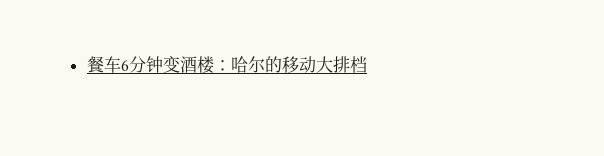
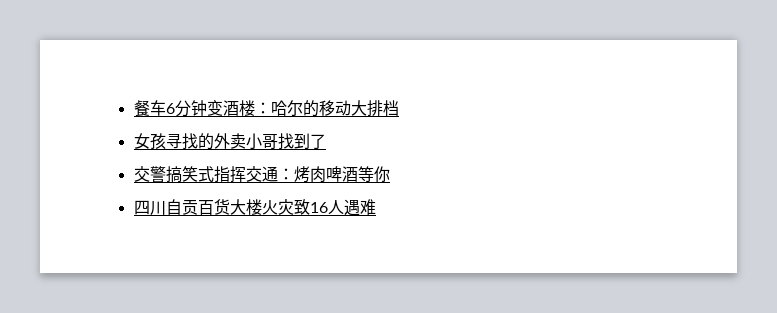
(367, 64) none -> [133,133,326,150] [133,166,390,183] [133,199,376,216] // 女孩寻找的外卖小哥找到了 // 交警搞笑式指挥交通：烤肉啤酒等你 // 四川自贡百货大楼火灾致16人遇难

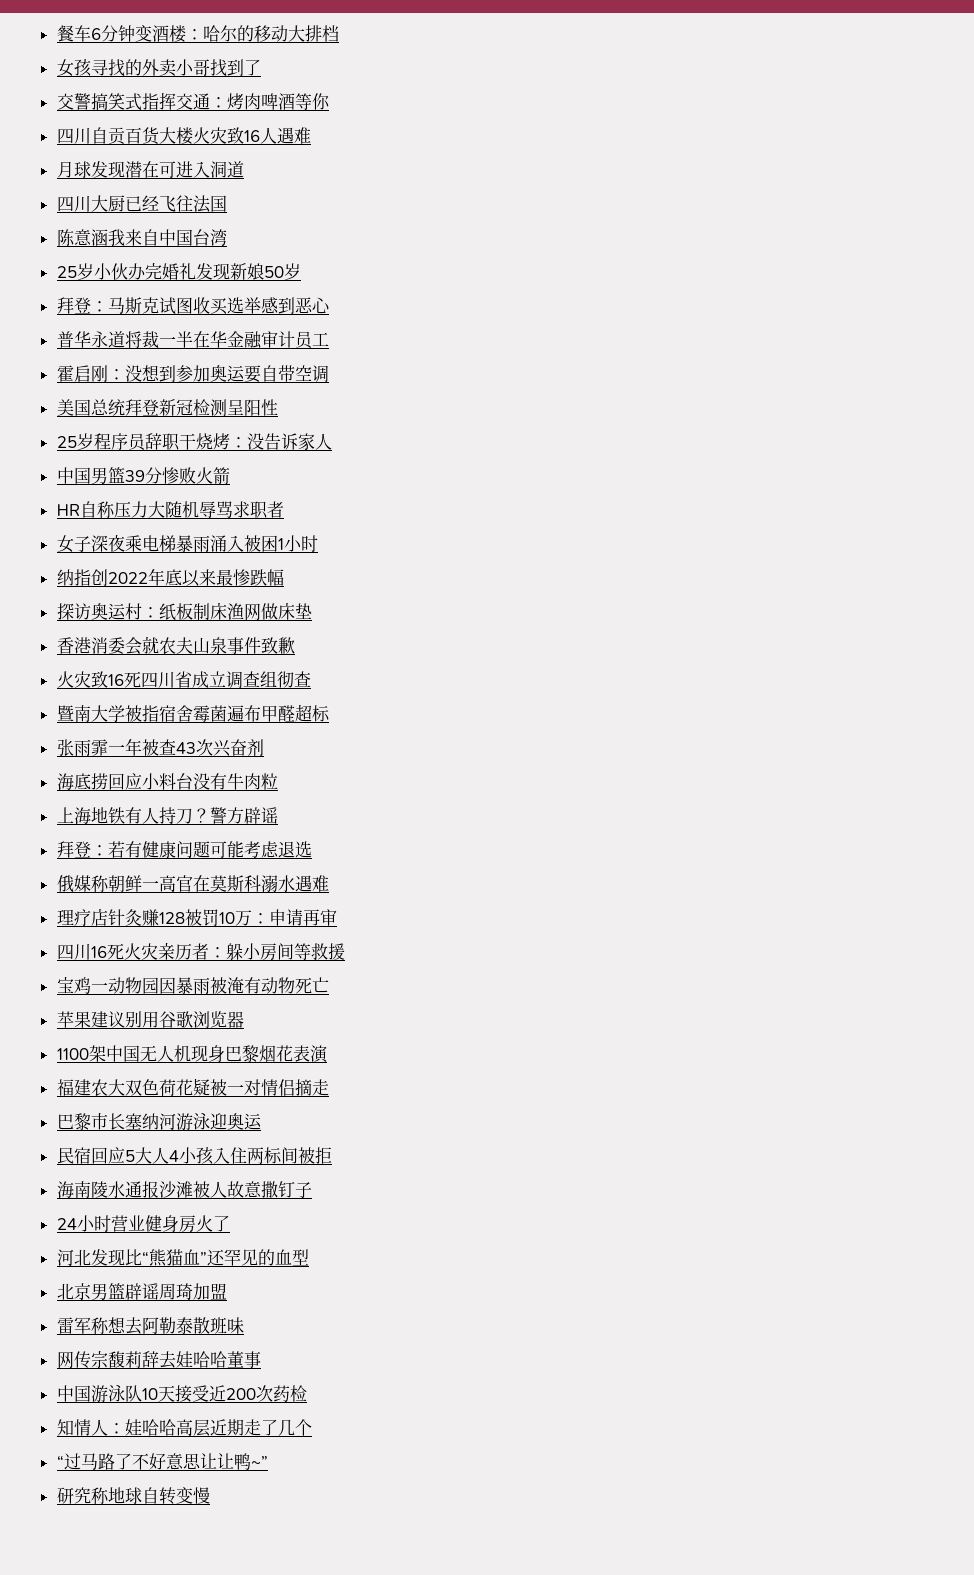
(376, 207) none -> [56,161,244,178] [56,195,227,213] [56,229,227,246] [56,263,301,280] [56,297,330,315] [56,331,329,349] [56,365,329,383] [56,399,278,416] [56,433,332,451] [56,467,230,484] [56,501,284,519] [56,535,318,553] [56,568,284,587] [56,603,312,621] [56,636,295,655] [56,671,311,689] [56,704,330,722] [56,738,264,757] [56,773,278,791] [56,807,278,825] [56,841,312,858] [56,875,329,893] [56,909,337,926] [56,942,345,961] [56,977,329,994] [56,1011,244,1028] [56,1045,329,1063] [56,1078,329,1097] [56,1113,262,1131] [56,1147,332,1165] [56,1181,312,1199] [56,1215,230,1233] [56,1249,309,1267] [56,1283,227,1300] [56,1317,244,1335] [56,1351,261,1369] [56,1385,307,1403] [56,1419,312,1437] [56,1453,268,1470] [56,1487,210,1505] // 月球发现潜在可进入洞道 // 四川大厨已经飞往法国 // 陈意涵我来自中国台湾 // 25岁小伙办完婚礼发现新娘50岁 // 拜登：马斯克试图收买选举感到恶心 // 普华永道将裁一半在华金融审计员工 // 霍启刚：没想到参加奥运要自带空调 // 美国总统拜登新冠检测呈阳性 // 25岁程序员辞职干烧烤：没告诉家人 // 中国男篮39分惨败火箭 // HR自称压力大随机辱骂求职者 // 女子深夜乘电梯暴雨涌入被困1小时 // 纳指创2022年底以来最惨跌幅 // 探访奥运村：纸板制床渔网做床垫 // 香港消委会就农夫山泉事件致歉 // 火灾致16死四川省成立调查组彻查 // 暨南大学被指宿舍霉菌遍布甲醛超标 // 张雨霏一年被查43次兴奋剂 // 海底捞回应小料台没有牛肉粒 // 上海地铁有人持刀？警方辟谣 // 拜登：若有健康问题可能考虑退选 // 俄媒称朝鲜一高官在莫斯科溺水遇难 // 理疗店针灸赚128被罚10万：申请再审 // 四川16死火灾亲历者：躲小房间等救援 // 宝鸡一动物园因暴雨被淹有动物死亡 // 苹果建议别用谷歌浏览器 // 1100架中国无人机现身巴黎烟花表演 // 福建农大双色荷花疑被一对情侣摘走 // 巴黎市长塞纳河游泳迎奥运 // 民宿回应5大人4小孩入住两标间被拒 // 海南陵水通报沙滩被人故意撒钉子 // 24小时营业健身房火了 // 河北发现比“熊猫血”还罕见的血型 // 北京男篮辟谣周琦加盟 // 雷军称想去阿勒泰散班味 // 网传宗馥莉辞去娃哈哈董事 // 中国游泳队10天接受近200次药检 // 知情人：娃哈哈高层近期走了几个 // “过马路了不好意思让让鸭~” // 研究称地球自转变慢

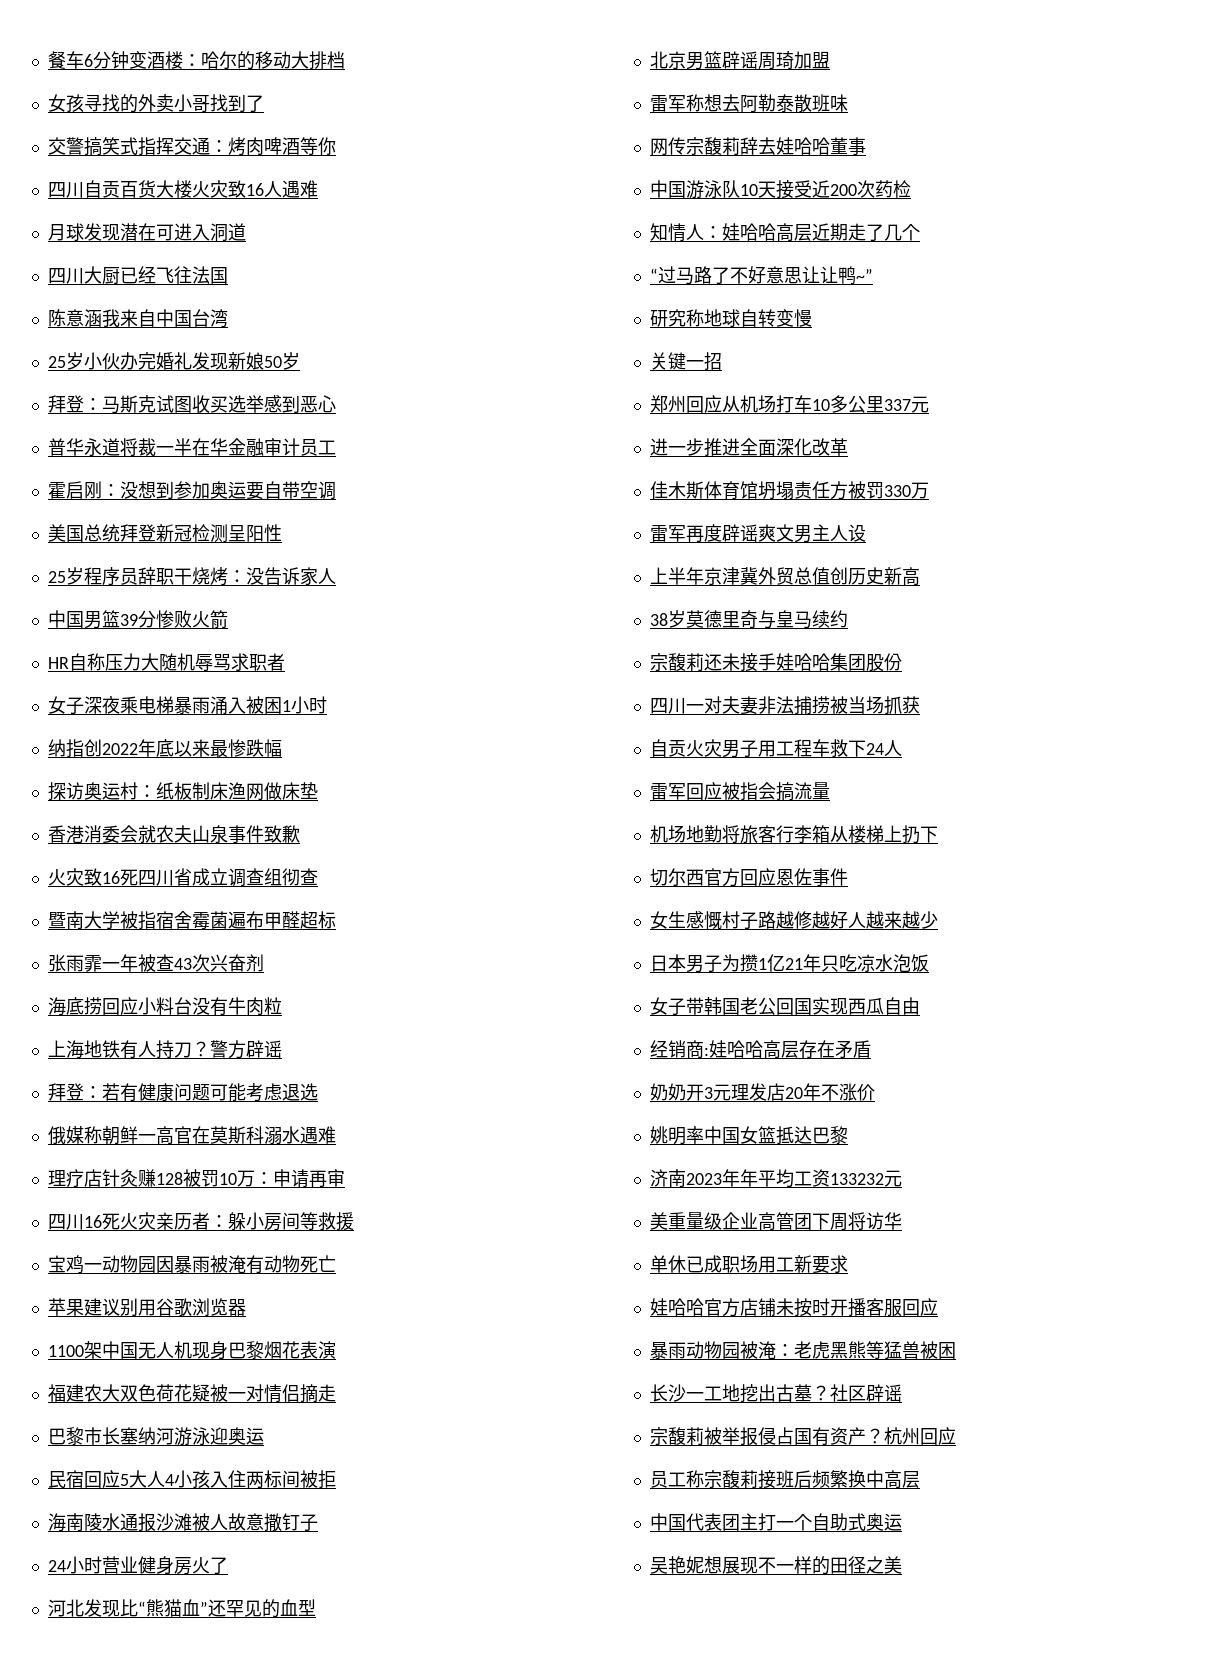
(210, 1495) none -> [649,352,722,370] [649,395,929,413] [649,438,848,457] [649,481,929,500] [649,524,866,543] [649,567,920,586] [649,610,848,629] [649,653,902,672] [649,696,920,715] [649,739,902,758] [649,782,830,801] [649,825,938,844] [649,868,848,887] [649,911,938,930] [649,954,929,973] [649,997,920,1016] [649,1040,871,1059] [649,1083,875,1101] [649,1126,848,1145] [649,1169,902,1188] [649,1212,902,1231] [649,1255,848,1274] [649,1298,938,1317] [649,1341,956,1360] [649,1384,902,1403] [649,1427,956,1446] [649,1470,920,1489] [649,1513,902,1531] [649,1556,902,1575] // 关键一招 // 郑州回应从机场打车10多公里337元 // 进一步推进全面深化改革 // 佳木斯体育馆坍塌责任方被罚330万 // 雷军再度辟谣爽文男主人设 // 上半年京津冀外贸总值创历史新高 // 38岁莫德里奇与皇马续约 // 宗馥莉还未接手娃哈哈集团股份 // 四川一对夫妻非法捕捞被当场抓获 // 自贡火灾男子用工程车救下24人 // 雷军回应被指会搞流量 // 机场地勤将旅客行李箱从楼梯上扔下 // 切尔西官方回应恩佐事件 // 女生感慨村子路越修越好人越来越少 // 日本男子为攒1亿21年只吃凉水泡饭 // 女子带韩国老公回国实现西瓜自由 // 经销商:娃哈哈高层存在矛盾 // 奶奶开3元理发店20年不涨价 // 姚明率中国女篮抵达巴黎 // 济南2023年年平均工资133232元 // 美重量级企业高管团下周将访华 // 单休已成职场用工新要求 // 娃哈哈官方店铺未按时开播客服回应 // 暴雨动物园被淹：老虎黑熊等猛兽被困 // 长沙一工地挖出古墓？社区辟谣 // 宗馥莉被举报侵占国有资产？杭州回应 // 员工称宗馥莉接班后频繁换中高层 // 中国代表团主打一个自助式奥运 // 吴艳妮想展现不一样的田径之美

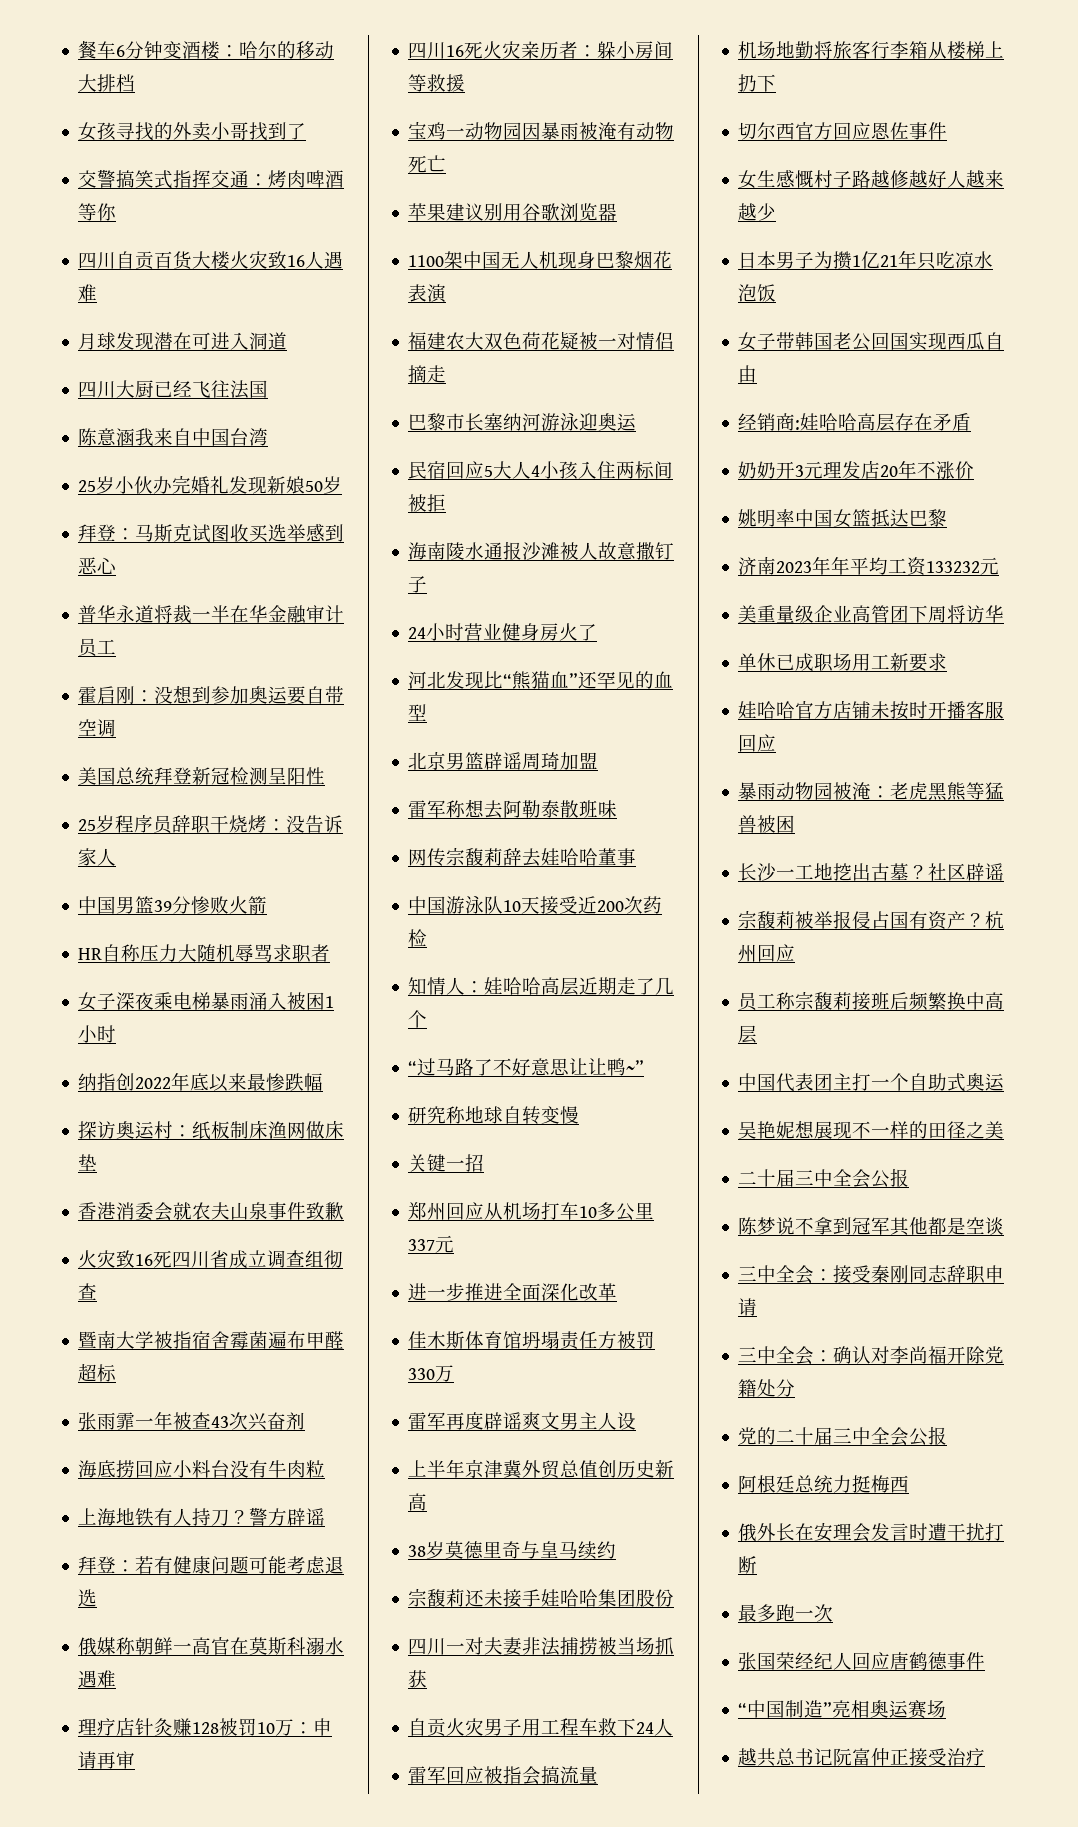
(902, 1565) none -> [738,1168,910,1188] [738,1217,1005,1236] [738,1265,1005,1284] [738,1298,758,1316] [738,1346,1005,1365] [738,1379,796,1397] [738,1426,948,1446] [738,1475,910,1493] [738,1522,1005,1542] [738,1556,758,1574] [738,1604,834,1622] [738,1652,986,1670] [738,1700,947,1719] [738,1748,986,1767] // 二十届三中全会公报 // 陈梦说不拿到冠军其他都是空谈 // 三中全会：接受秦刚同志辞职申请 // 三中全会：确认对李尚福开除党籍处分 // 党的二十届三中全会公报 // 阿根廷总统力挺梅西 // 俄外长在安理会发言时遭干扰打断 // 最多跑一次 // 张国荣经纪人回应唐鹤德事件 // “中国制造”亮相奥运赛场 // 越共总书记阮富仲正接受治疗

